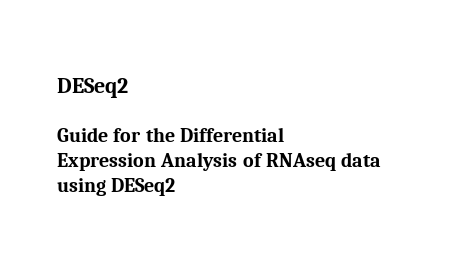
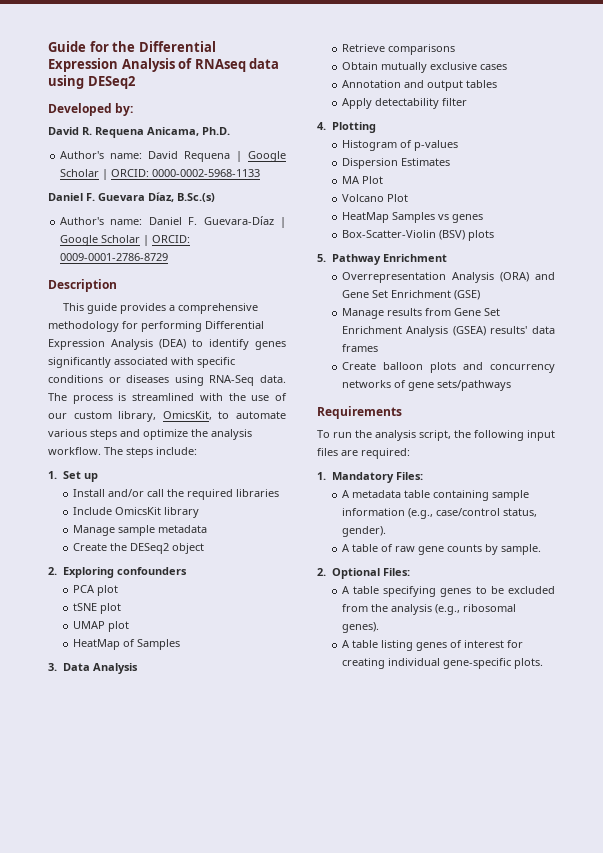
[57,78,128,98] DESeq2 // -> (48, 46) none
(176, 187) none -> [48,103,134,116] [48,127,230,138] [60,151,286,162] [60,169,261,180] [48,192,215,202] [60,216,286,228] [60,235,191,246] [60,253,169,261] [48,279,117,292] [62,303,258,314] [48,321,264,332] [48,339,286,350] [48,357,235,368] [48,375,286,386] [48,393,287,404] [48,411,286,422] [48,429,252,440] [48,447,197,458] [48,471,98,482] [72,489,279,500] [72,507,199,518] [72,525,207,536] [72,543,204,554] [48,567,187,578] [72,585,118,596] [72,603,121,614] [72,621,129,632] [72,639,180,650] [48,663,138,674] [341,44,455,55] [341,62,507,73] [341,80,497,91] [341,98,467,109] [317,122,376,133] [341,140,458,151] [341,158,450,169] [341,176,383,184] [341,194,408,202] [341,212,483,223] [341,230,494,241] [317,254,447,265] [341,272,555,283] [341,290,480,300] [341,308,500,319] [341,326,555,337] [341,344,378,352] [341,362,555,373] [341,380,511,391] [317,406,402,419] [317,430,555,441] [317,448,410,459] [317,472,423,483] [341,490,529,501] [341,508,537,519] [341,526,386,537] [341,544,541,555] [317,568,410,579] [341,586,555,597] [341,604,516,615] [341,622,379,633] [341,640,523,651] [341,658,543,669] // Developed by: // David R. Requena Anicama, Ph.D. // Author's name: David Requena | Google Scholar | ORCID: 0000-0002-5968-1133 // Daniel F. Guevara Díaz, B.Sc.(s) // Author's name: Daniel F. Guevara-Díaz | Google Scholar | ORCID: 0009-0001-2786-8729 // Description // This guide provides a comprehensive methodology for performing Differential Expression Analysis (DEA) to identify genes significantly associated with specific conditions or diseases using RNA-Seq data. The process is streamlined with the use of our custom library, OmicsKit, to automate various steps and optimize the analysis workflow. The steps include: // 1. Set up // Install and/or call the required libraries // Include OmicsKit library // Manage sample metadata // Create the DESeq2 object // 2. Exploring confounders // PCA plot // tSNE plot // UMAP plot // HeatMap of Samples // 3. Data Analysis // Retrieve comparisons // Obtain mutually exclusive cases // Annotation and output tables // Apply detectability filter // 4. Plotting // Histogram of p-values // Dispersion Estimates // MA Plot // Volcano Plot // HeatMap Samples vs genes // Box-Scatter-Violin (BSV) plots // 5. Pathway Enrichment // Overrepresentation Analysis (ORA) and Gene Set Enrichment (GSE) // Manage results from Gene Set Enrichment Analysis (GSEA) results' data frames // Create balloon plots and concurrency networks of gene sets/pathways // Requirements // To run the analysis script, the following input files are required: // 1. Mandatory Files: // A metadata table containing sample information (e.g., case/control status, gender). // A table of raw gene counts by sample. // 2. Optional Files: // A table specifying genes to be excluded from the analysis (e.g., ribosomal genes). // A table listing genes of interest for creating individual gene-specific plots.

